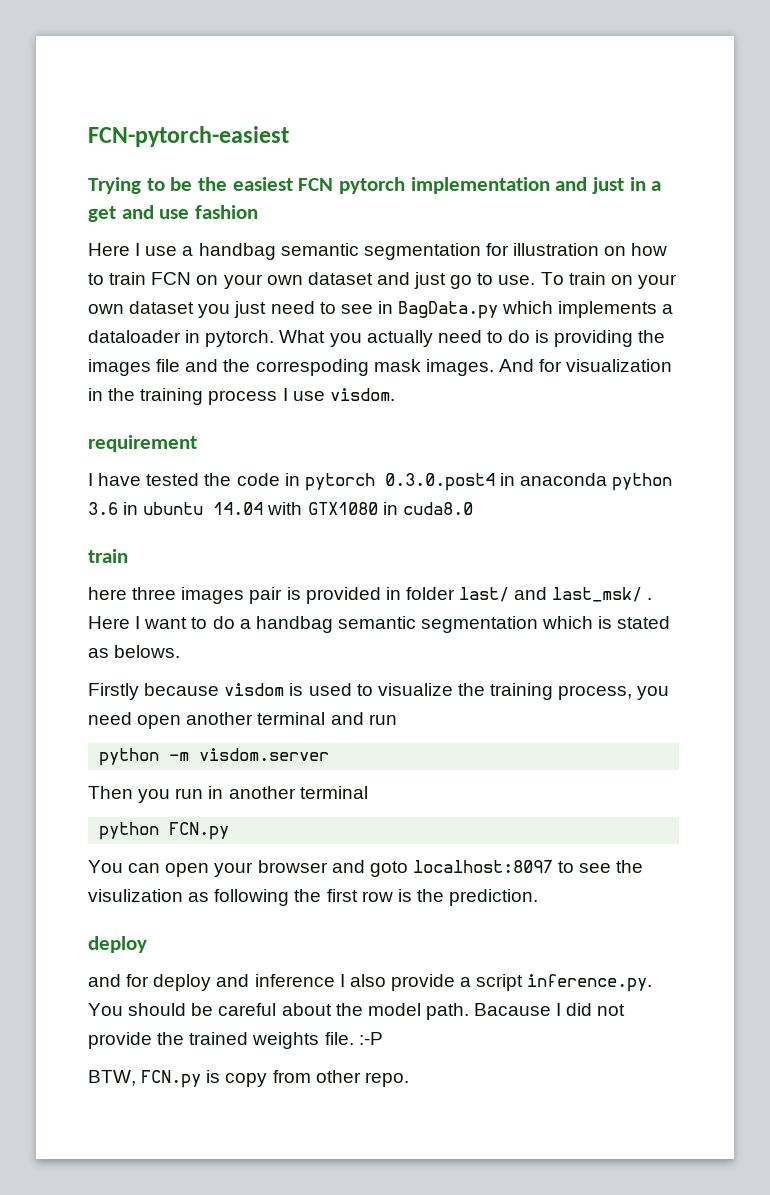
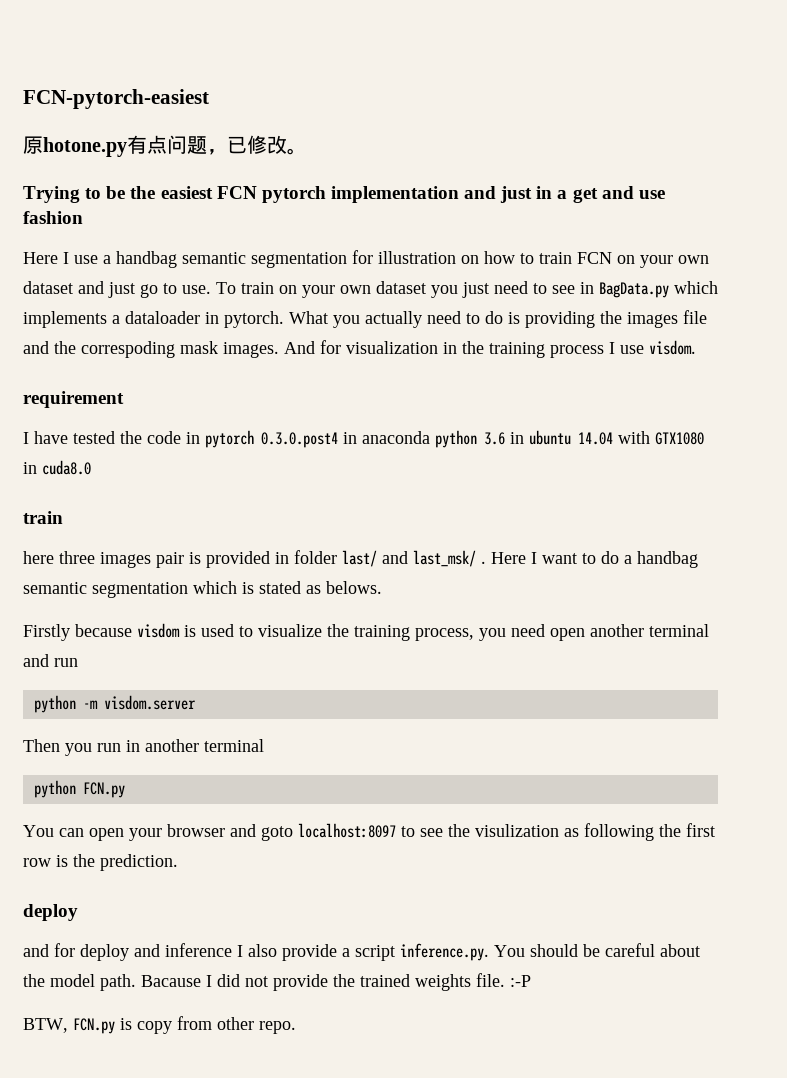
(289, 136) none -> [23,135,307,157] // 原hotone.py有点问题，已修改。

